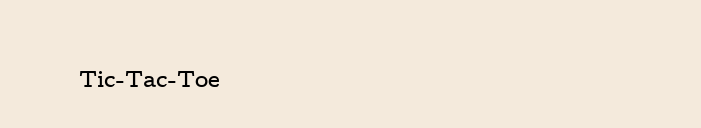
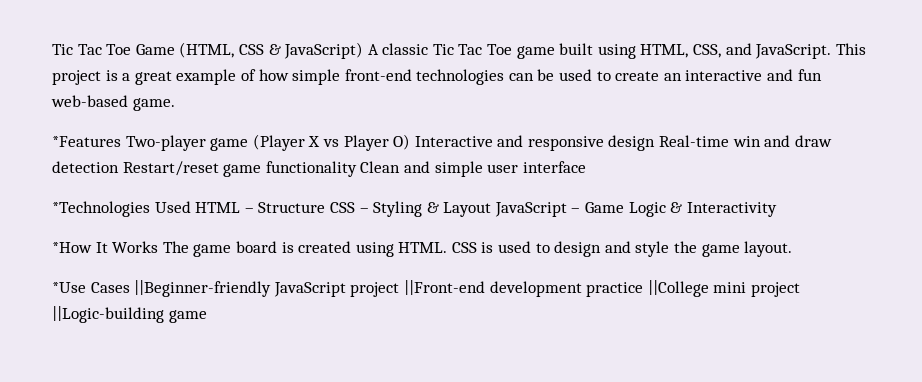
[79,71,220,87] Tic-Tac-Toe -> [52,42,866,59] [52,69,822,85] [51,95,175,111] [52,134,832,151] [52,161,586,177] [52,201,777,217] [52,241,793,257] [52,280,800,297] [52,306,207,323] Tic Tac Toe Game (HTML, CSS & JavaScript) A classic Tic Tac Toe game built using HTML, CSS, and JavaScript. This project is a great example of how simple front-end technologies can be used to create an interactive and fun web-based game. // *Features Two-player game (Player X vs Player O) Interactive and responsive design Real-time win and draw detection Restart/reset game functionality Clean and simple user interface // *Technologies Used HTML – Structure CSS – Styling & Layout JavaScript – Game Logic & Interactivity // *How It Works The game board is created using HTML. CSS is used to design and style the game layout. // *Use Cases ||Beginner-friendly JavaScript project ||Front-end development practice ||College mini project ||Logic-building game

